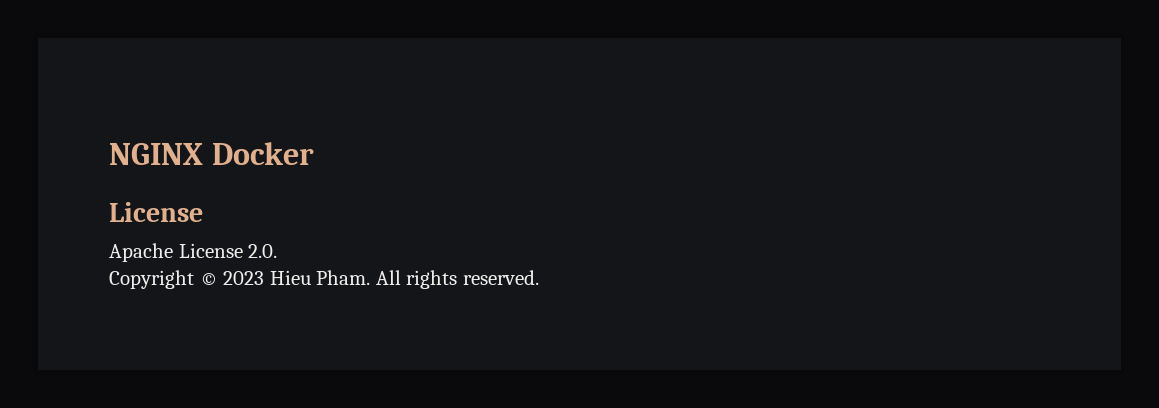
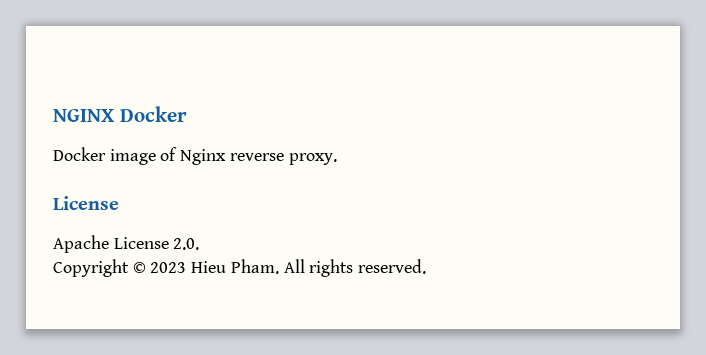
(314, 153) none -> [53,147,337,165] // Docker image of Nginx reverse proxy.

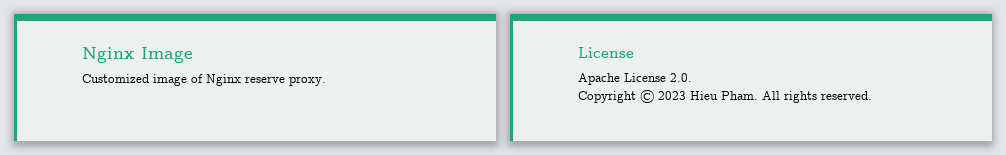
[53,106,187,122] [53,147,106,161] NGINX Docker // Docker -> [82,47,193,63] [82,74,149,83] Nginx Image // Customized
[229,153,284,161] reverse -> [245,76,285,83] reserve

